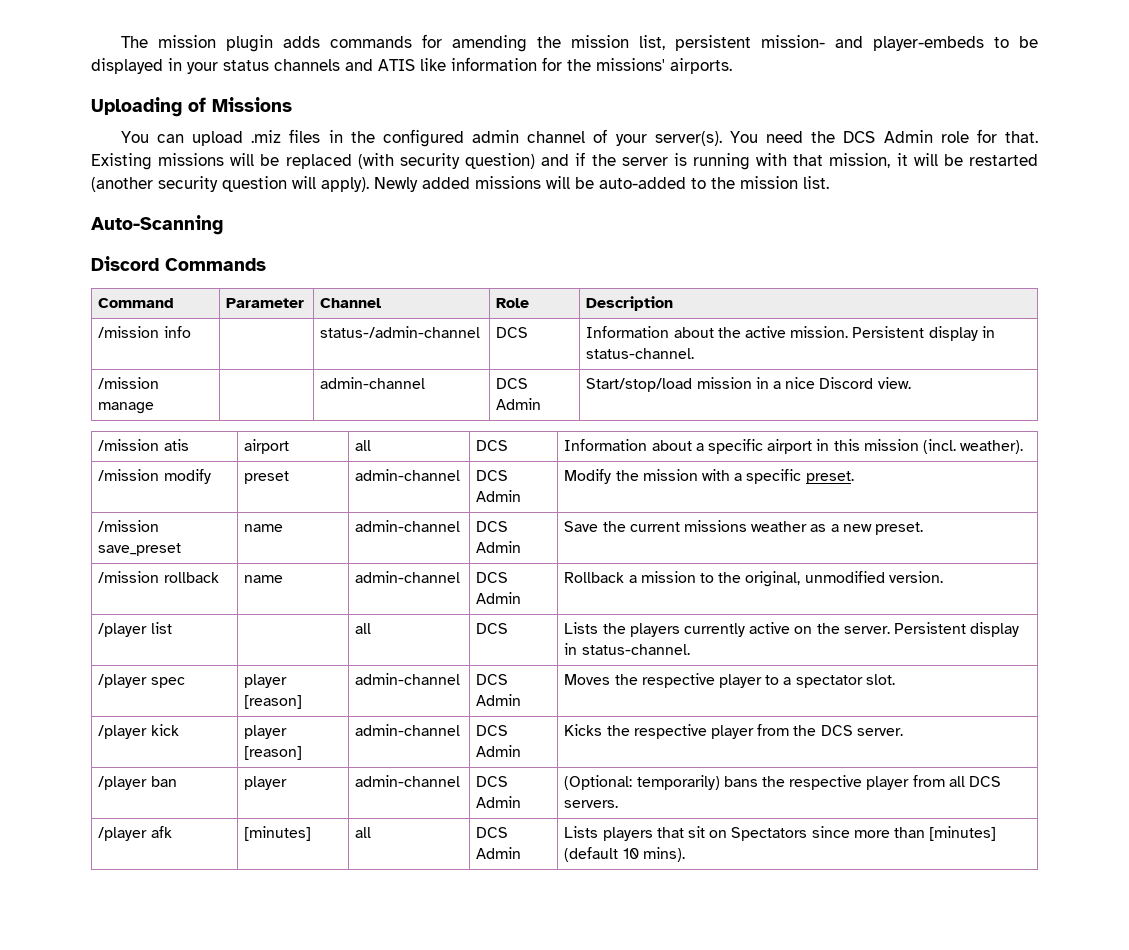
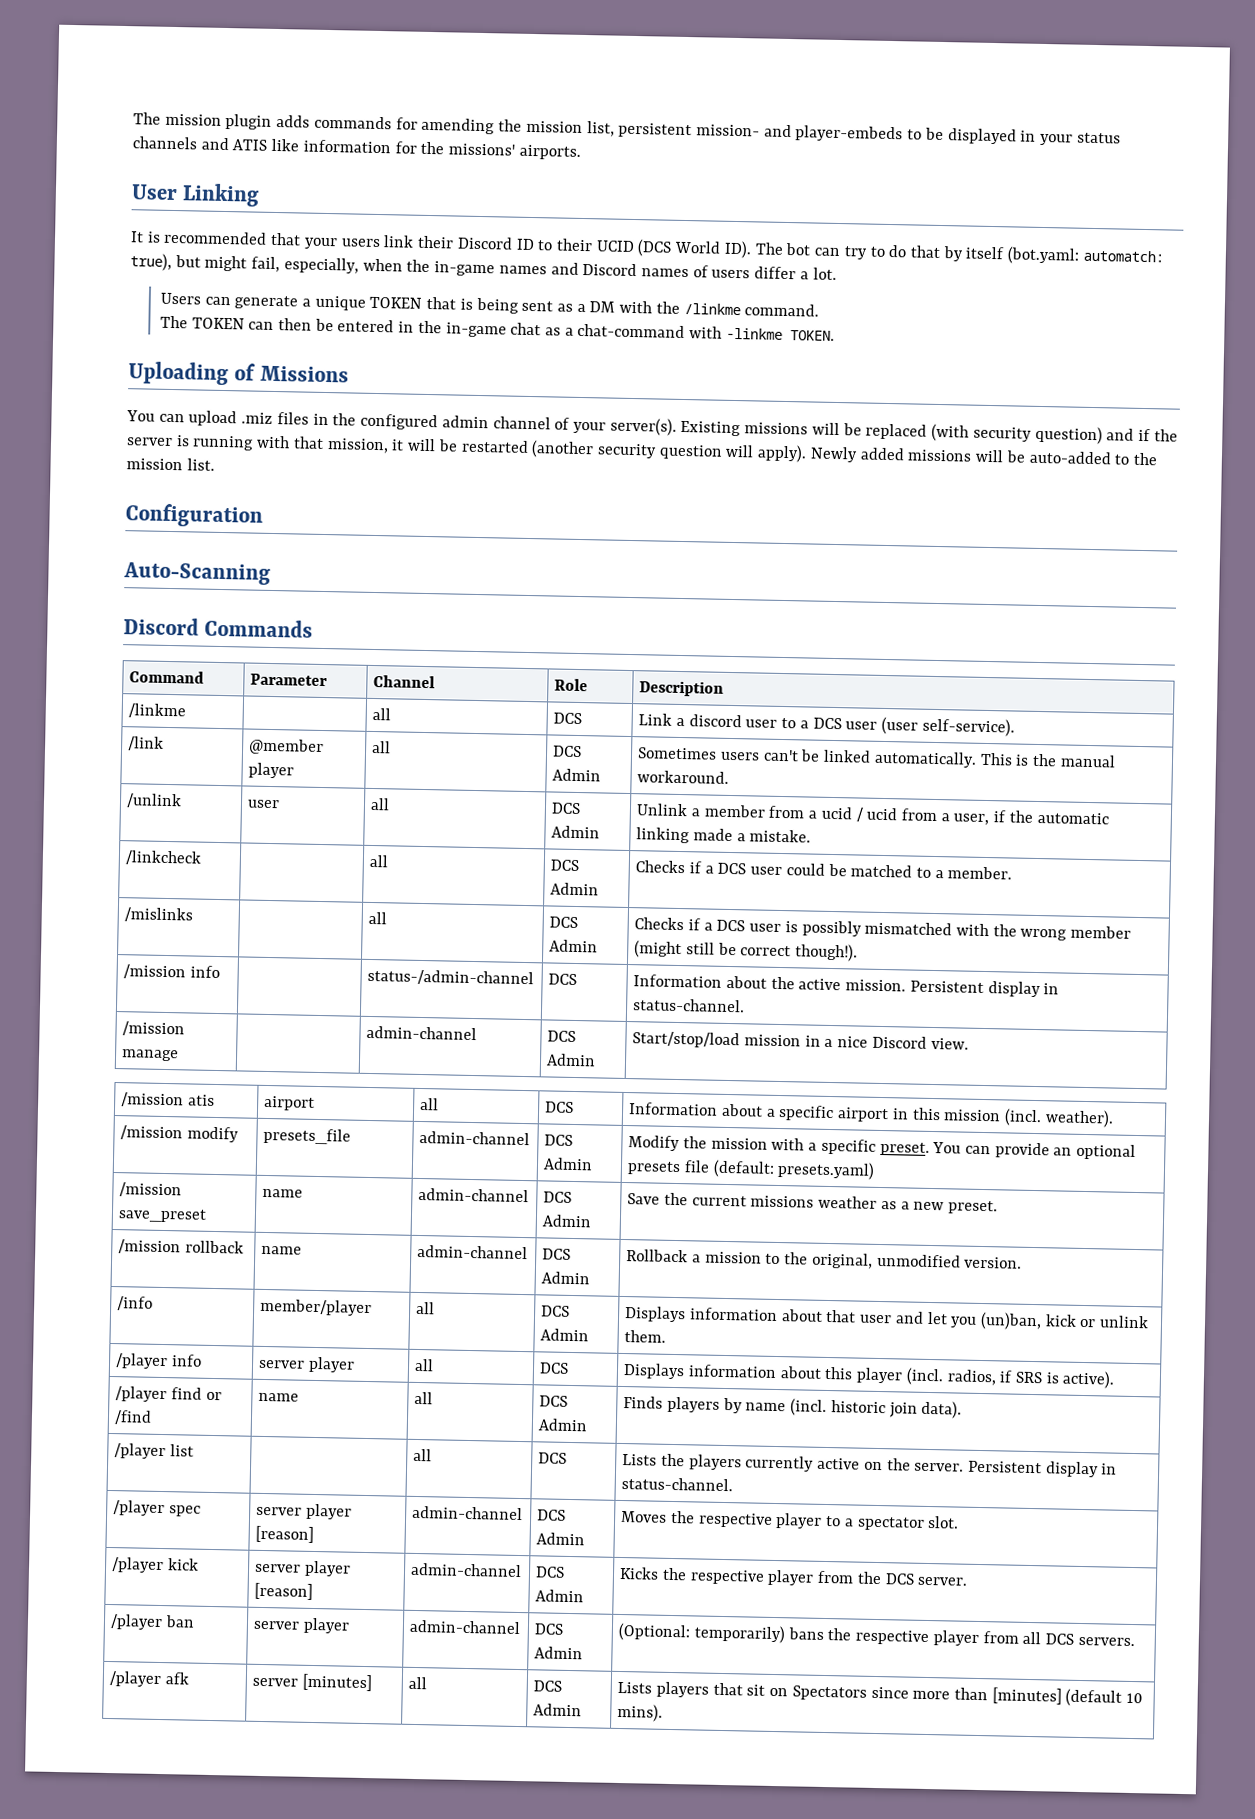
(732, 66) none -> [131,183,261,207] [130,230,1164,265] [130,253,837,280] [159,292,820,317] [159,315,835,341] // User Linking // It is recommended that your users link their Discord ID to their UCID (DCS World ID). The bot can try to do that by itself (bot.yaml: automatch: true), but might fail, especially, when the in-game names and Discord names of users differ a lot. // Users can generate a unique TOKEN that is being sent as a DM with the /linkme command. // The TOKEN can then be entered in the in-game chat as a chat-command with -linkme TOKEN.
[729,129,1038,143] You need the DCS Admin role for that. -> (677, 426) none
(829, 182) none -> [125,503,263,528] // Configuration
(674, 303) none -> [128,703,187,719] [372,707,392,721] [553,712,583,725] [638,713,1015,737] [128,736,165,751] [248,738,325,756] [248,762,295,779] [372,740,392,754] [552,745,583,758] [552,768,602,782] [637,747,1116,768] [637,770,730,784] [126,793,183,809] [247,799,281,809] [370,797,391,811] [551,802,582,815] [551,825,601,839] [636,803,1109,826] [636,827,812,844] [125,850,203,866] [369,854,390,868] [550,859,580,872] [550,882,600,896] [635,860,1013,880] [124,907,194,923] [368,911,388,925] [549,916,579,929] [549,939,599,953] [634,917,1132,941] [634,940,859,962] // /linkme | | all | DCS | Link a discord user to a DCS user (user self-service). // /link | @member player | all | DCS Admin | Sometimes users can't be linked automatically. This is the manual workaround. // /unlink | user | all | DCS Admin | Unlink a member from a ucid / ucid from a user, if the automatic linking made a mistake. // /linkcheck | | all | DCS Admin | Checks if a DCS user could be matched to a member. // /mislinks | | all | DCS Admin | Checks if a DCS user is possibly mismatched with the wrong member (might still be correct though!).
[244,471,290,484] preset -> [263,1127,352,1145] presets_file
(854, 477) none -> [932,1142,1137,1160] [627,1159,876,1180] You can provide an optional presets file (default: presets.yaml)
(943, 577) none -> [117,1296,154,1311] [260,1298,373,1317] [416,1301,436,1315] [541,1305,571,1317] [540,1328,590,1342] [624,1306,1150,1331] [624,1330,667,1343] [115,1353,202,1370] [258,1356,355,1373] [414,1358,435,1372] [539,1362,570,1374] [623,1363,1116,1389] [115,1386,222,1403] [114,1410,153,1425] [258,1392,300,1402] [414,1391,434,1405] [539,1395,569,1407] [538,1418,589,1432] [623,1396,963,1419] // /info | member/player | all | DCS Admin | Displays information about that user and let you (un)ban, kick or unlink them. // /player info | server player | all | DCS | Displays information about this player (incl. radios, if SRS is active). // /player find or /find | name | all | DCS Admin | Finds players by name (incl. historic join data).
(185, 682) none -> [256,1506,303,1516] server
(179, 730) none -> [254,1563,302,1573] server
(177, 781) none -> [253,1620,301,1630] server
(172, 832) none -> [252,1677,299,1687] server

